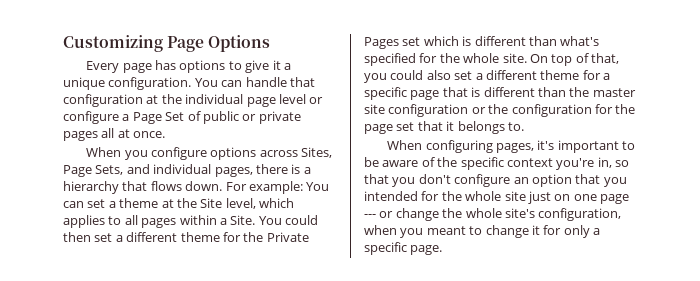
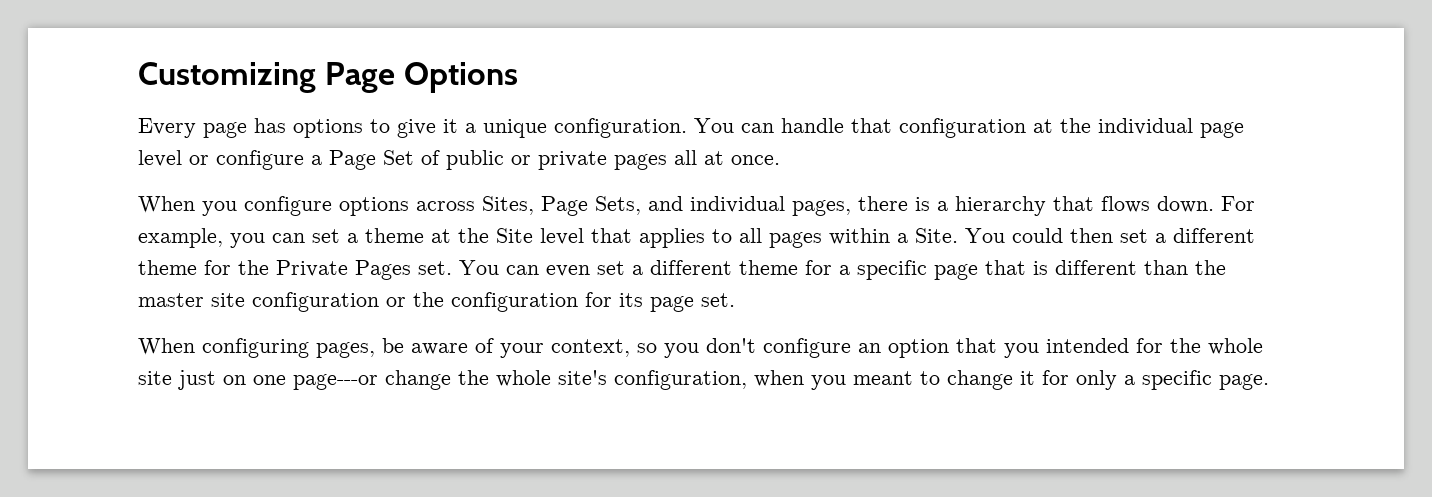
[248,181,330,194] example: You -> [138,228,265,248] example, you
[225,198,294,209] level, which -> [540,228,632,245] level that
[402,36,600,46] [364,53,619,66] [364,70,451,83] set which is different than what's specified for the whole site. On top of that, you could also -> [418,260,590,277] set. You can even
[615,104,636,114] [364,121,524,134] [387,140,636,153] [364,157,629,170] [364,174,389,184] the page set that it belongs to. // When configuring pages, it's important to be aware of the specific context you're in, so that -> [619,293,735,312] [138,338,657,358] its page set. // When configuring pages, be aware of your context, so
[600,194,629,204] [364,211,394,218] page --- or -> [293,374,378,390] page---or

